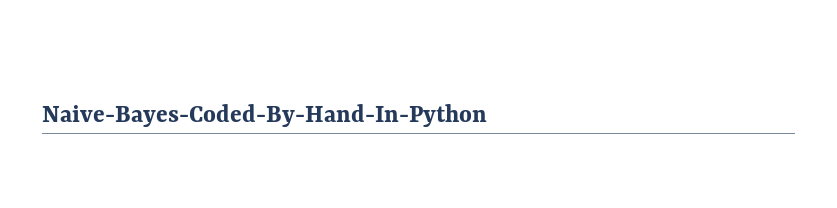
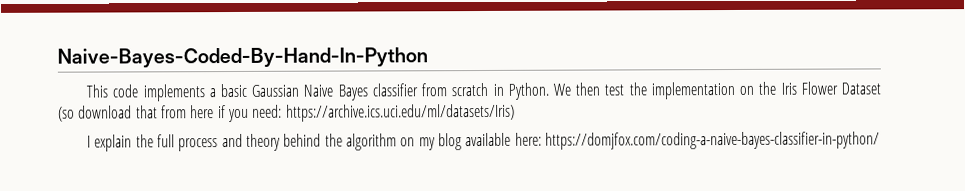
(487, 115) none -> [86,81,881,102] [58,103,515,123] [87,131,880,152] // This code implements a basic Gaussian Naive Bayes classifier from scratch in Python. We then test the implementation on the Iris Flower Dataset (so download that from here if you need: https://archive.ics.uci.edu/ml/datasets/Iris) // I explain the full process and theory behind the algorithm on my blog available here: https://domjfox.com/coding-a-naive-bayes-classifier-in-python/

